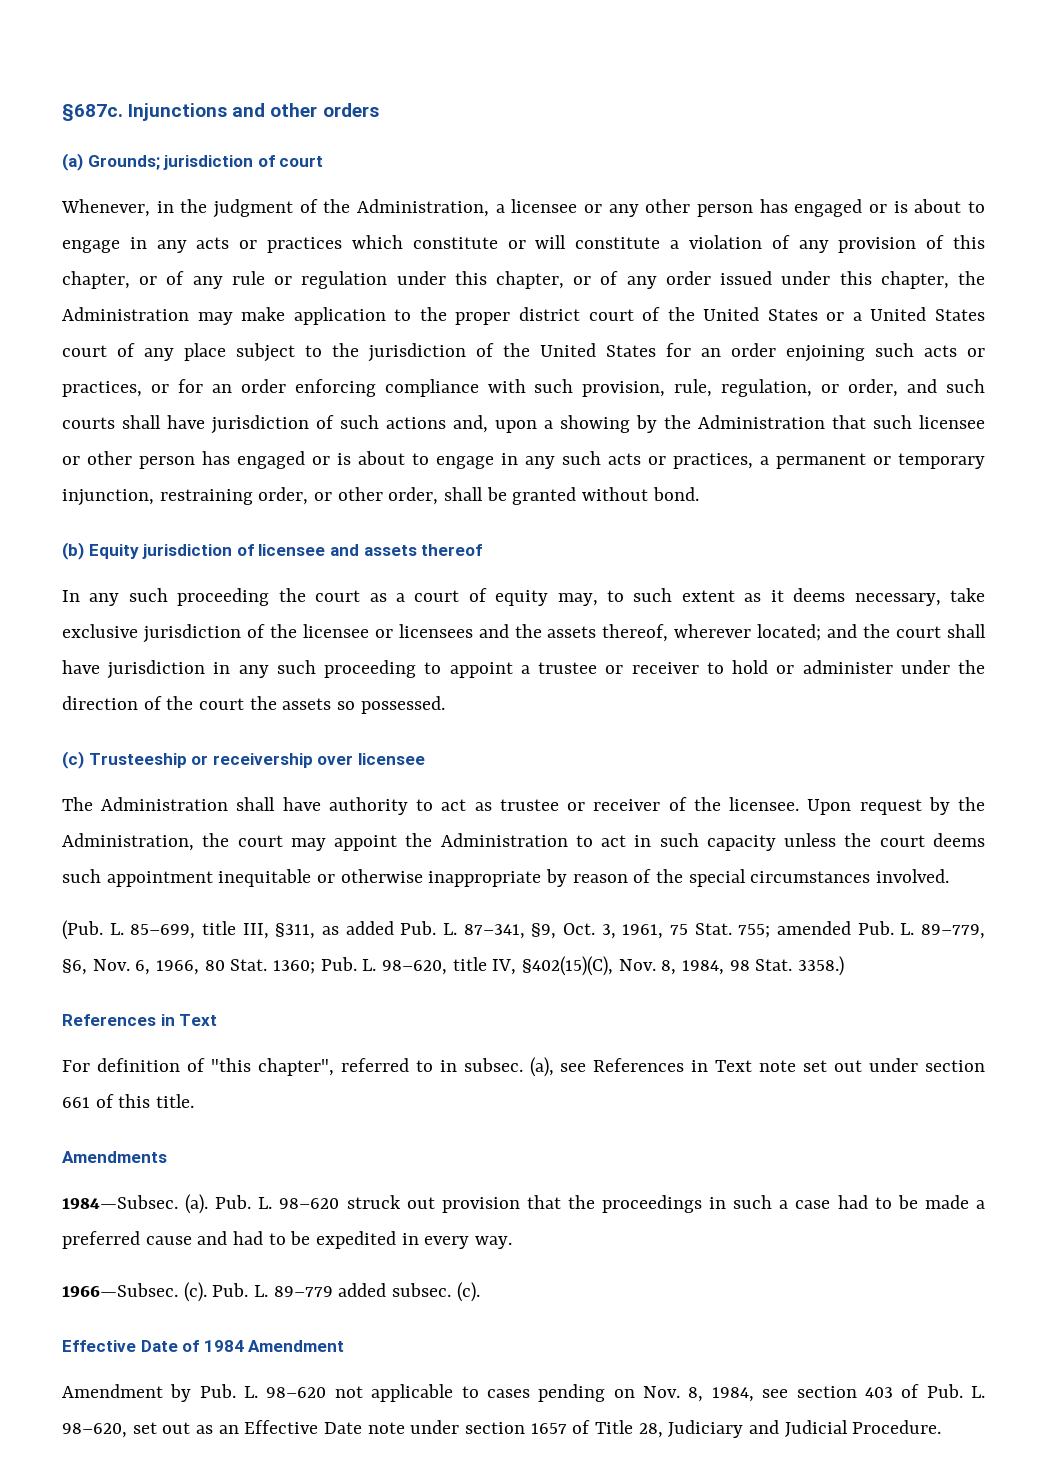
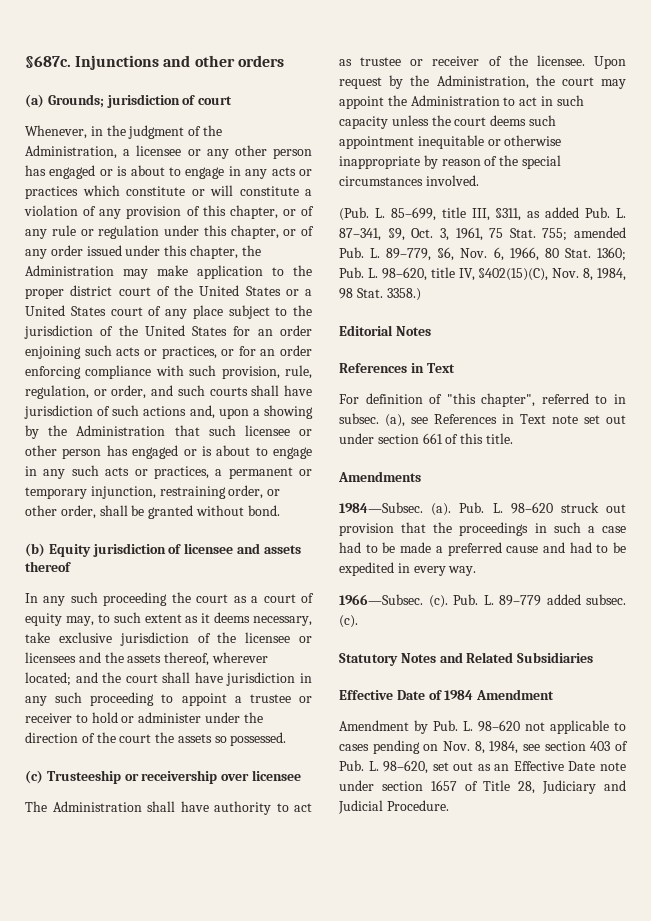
(845, 966) none -> [339,325,431,336] // Editorial Notes
(480, 1292) none -> [339,652,594,666] // Statutory Notes and Related Subsidiaries

